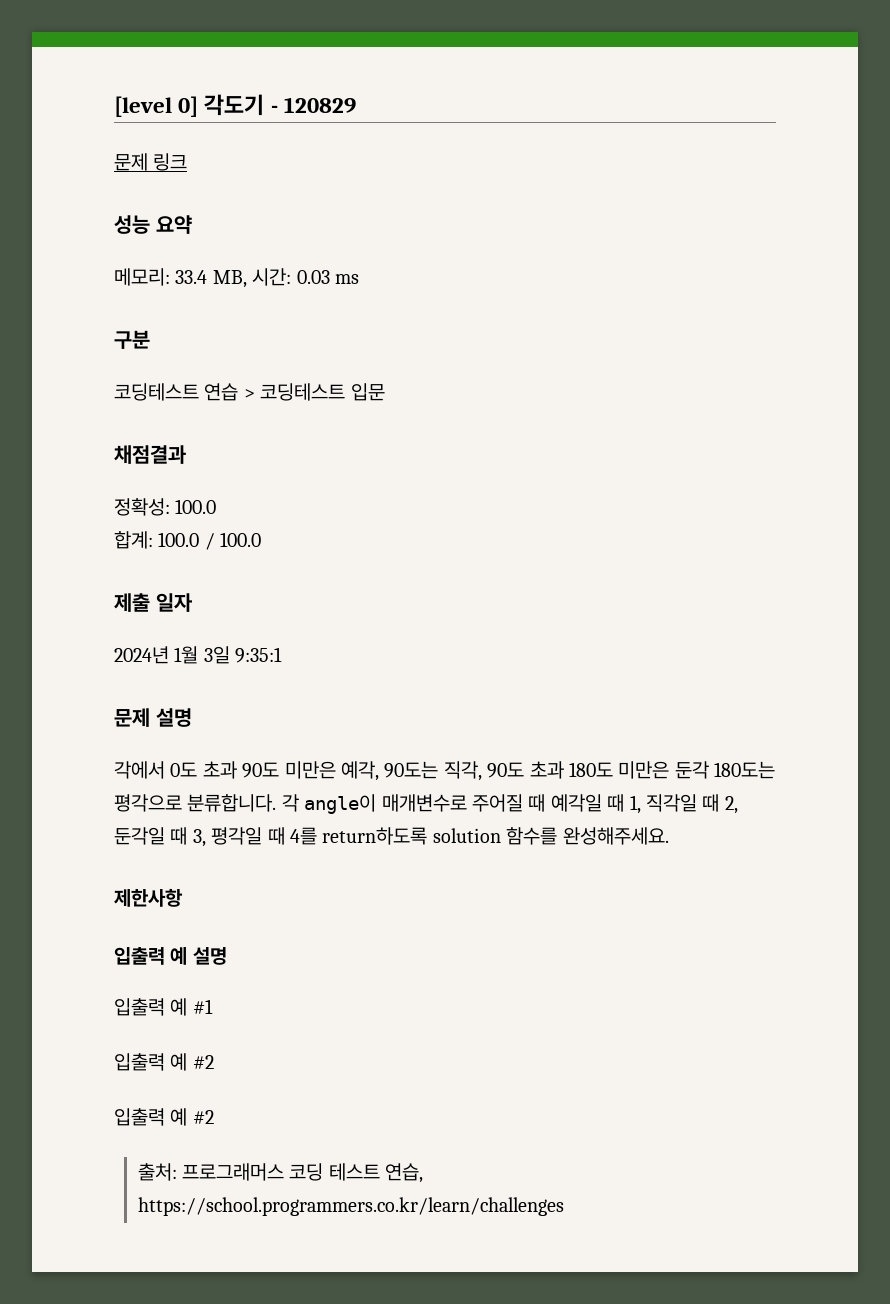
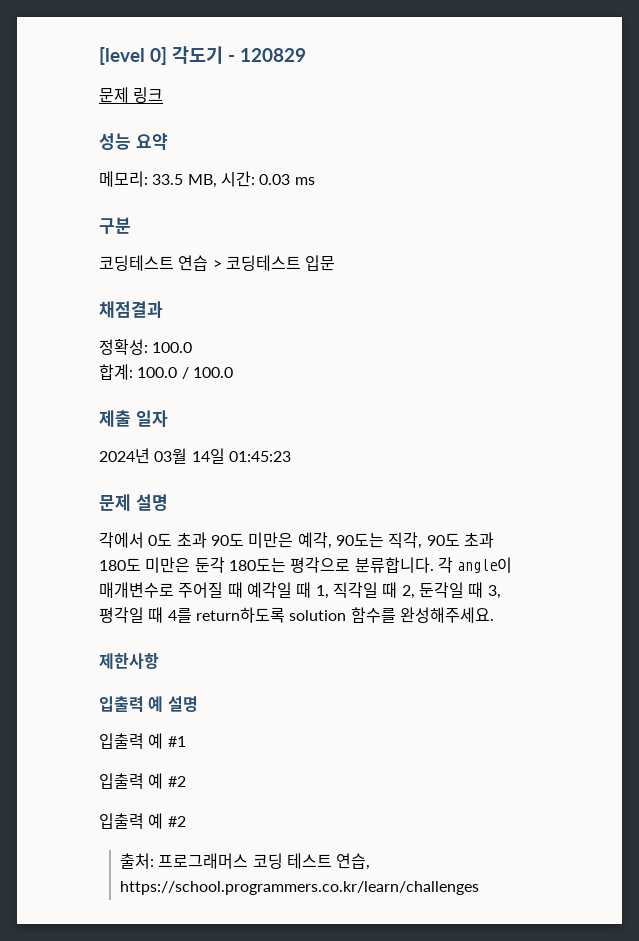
[175,270,208,284] 33.4 -> [152,174,184,185] 33.5
[174,646,283,664] 1월 3일 9:35:1 -> [154,448,291,464] 03월 14일 01:45:23

